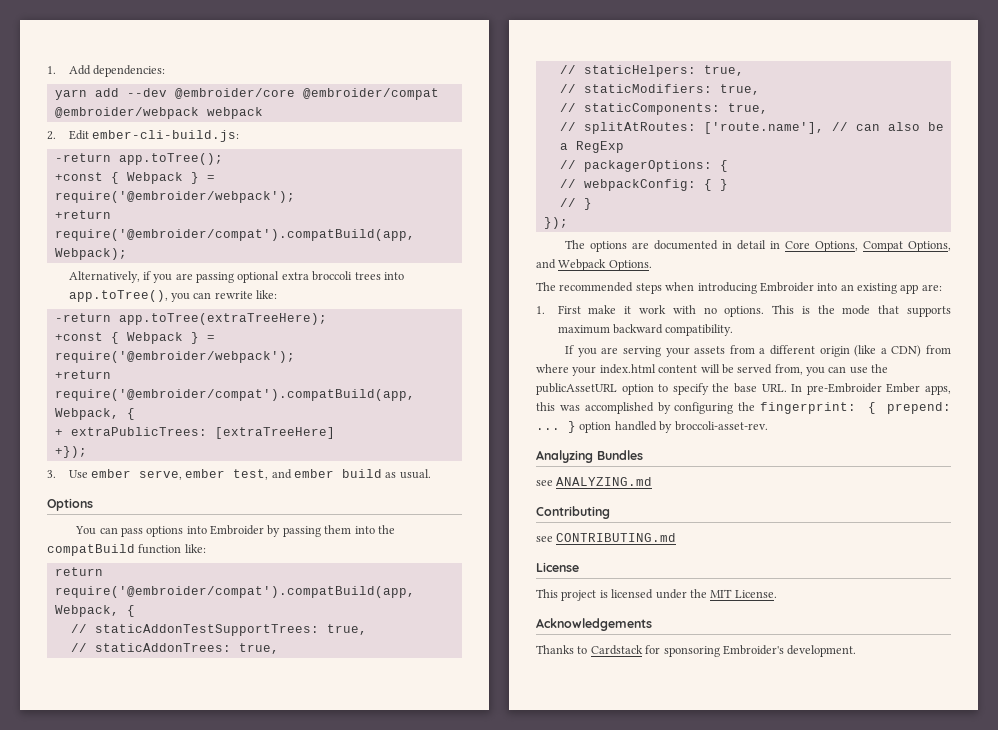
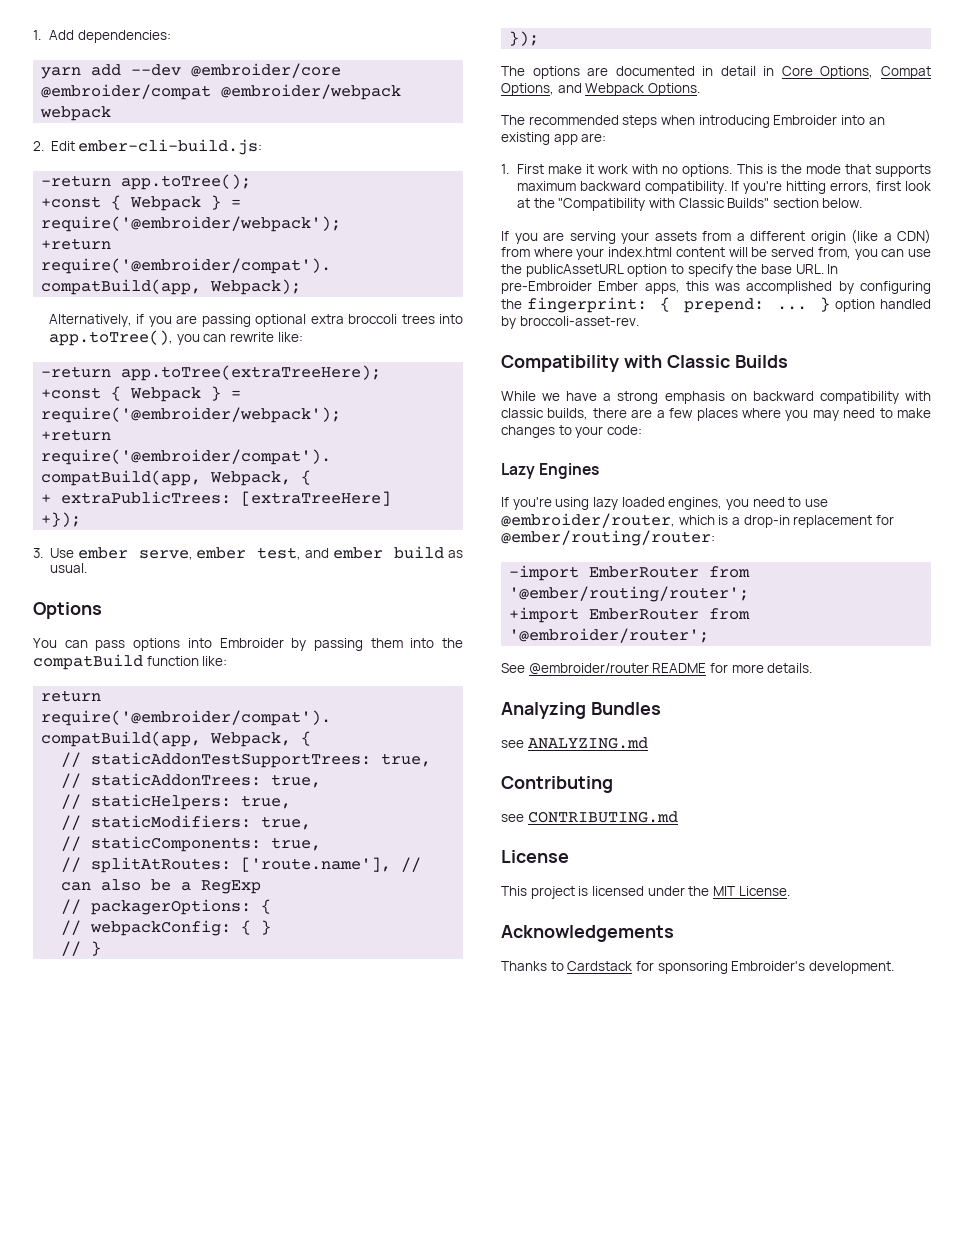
(734, 330) none -> [730,181,931,194] [516,198,863,211] If you're hitting errors, first look at the "Compatibility with Classic Builds" section below.
(768, 426) none -> [501,355,788,372] [501,391,931,404] [501,408,931,421] [501,425,642,438] [501,463,600,479] [501,497,828,510] [501,513,894,528] [501,530,715,546] [509,565,751,581] [509,586,750,602] [509,607,751,623] [509,628,710,643] [501,663,813,675] // Compatibility with Classic Builds // While we have a strong emphasis on backward compatibility with classic builds, there are a few places where you may need to make changes to your code: // Lazy Engines // If you're using lazy loaded engines, you need to use @embroider/router, which is a drop-in replacement for @ember/routing/router: // -import EmberRouter from '@ember/routing/router'; // +import EmberRouter from '@embroider/router'; // See @embroider/router README for more details.

